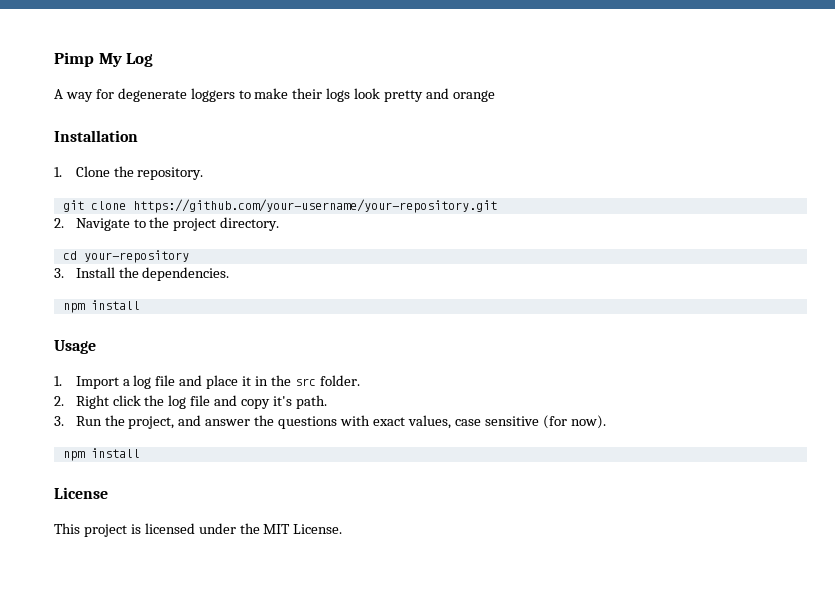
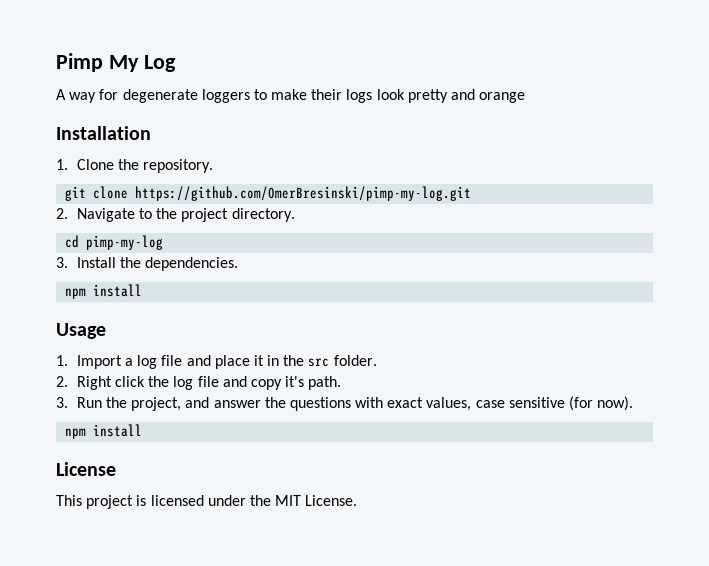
[132,199,497,213] https://github.com/your-username/your-repository.git -> [135,186,472,201] https://github.com/OmerBresinski/pimp-my-log.git
[83,250,189,263] your-repository -> [86,235,164,250] pimp-my-log

